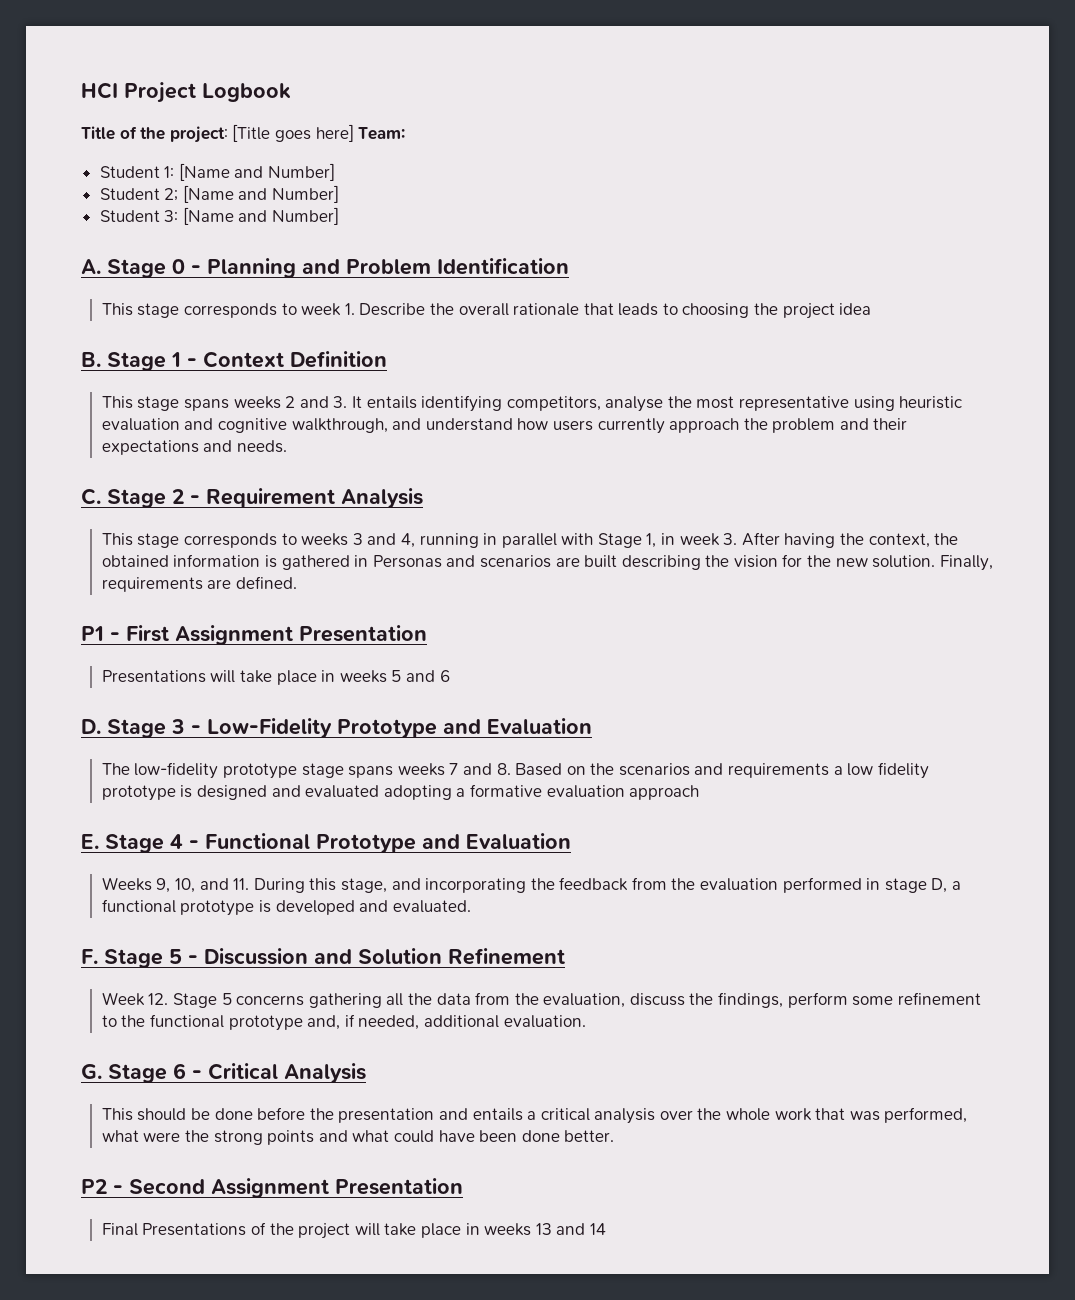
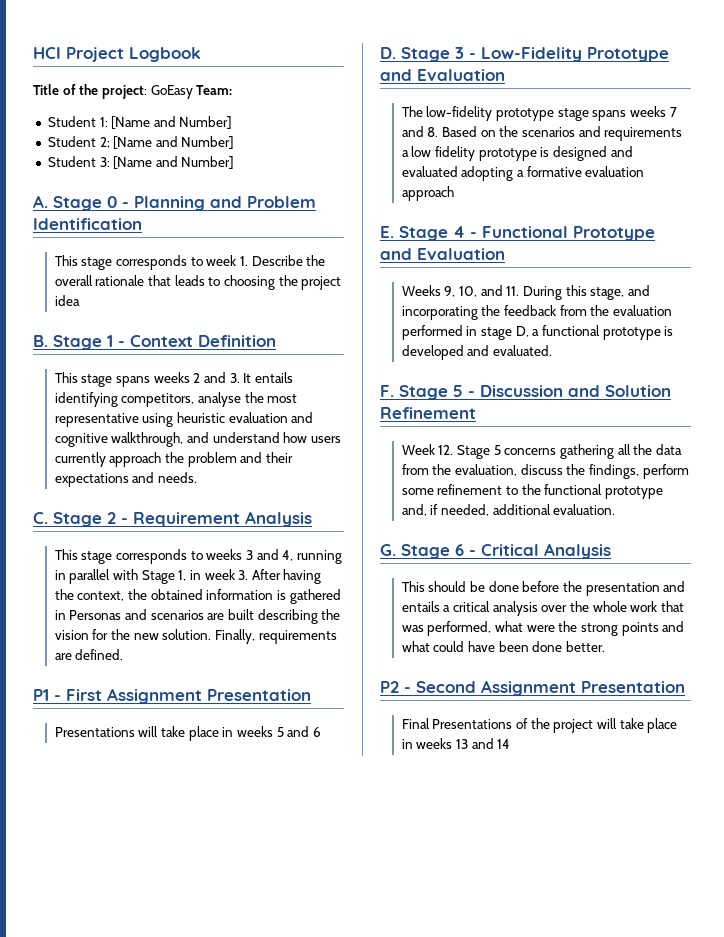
[232,124,354,142] [Title goes here] -> [150,85,193,99] GoEasy

